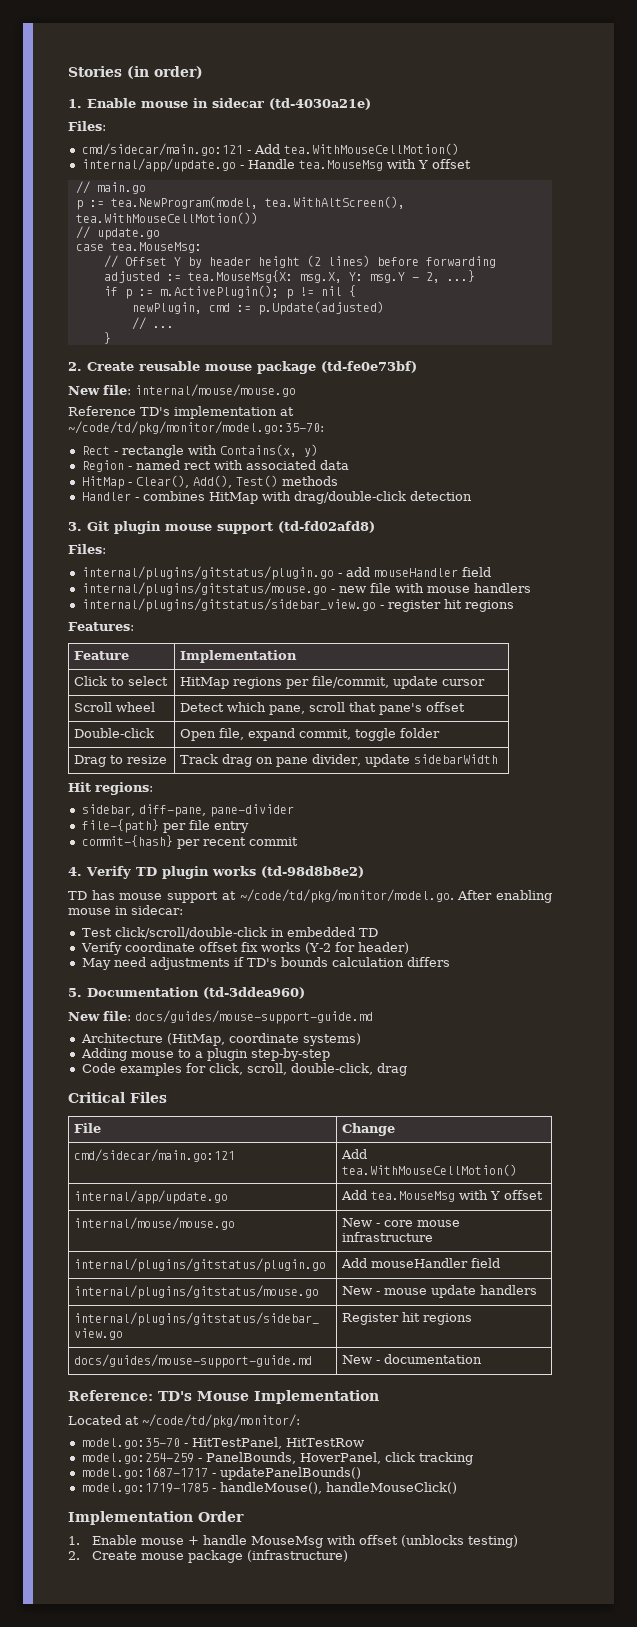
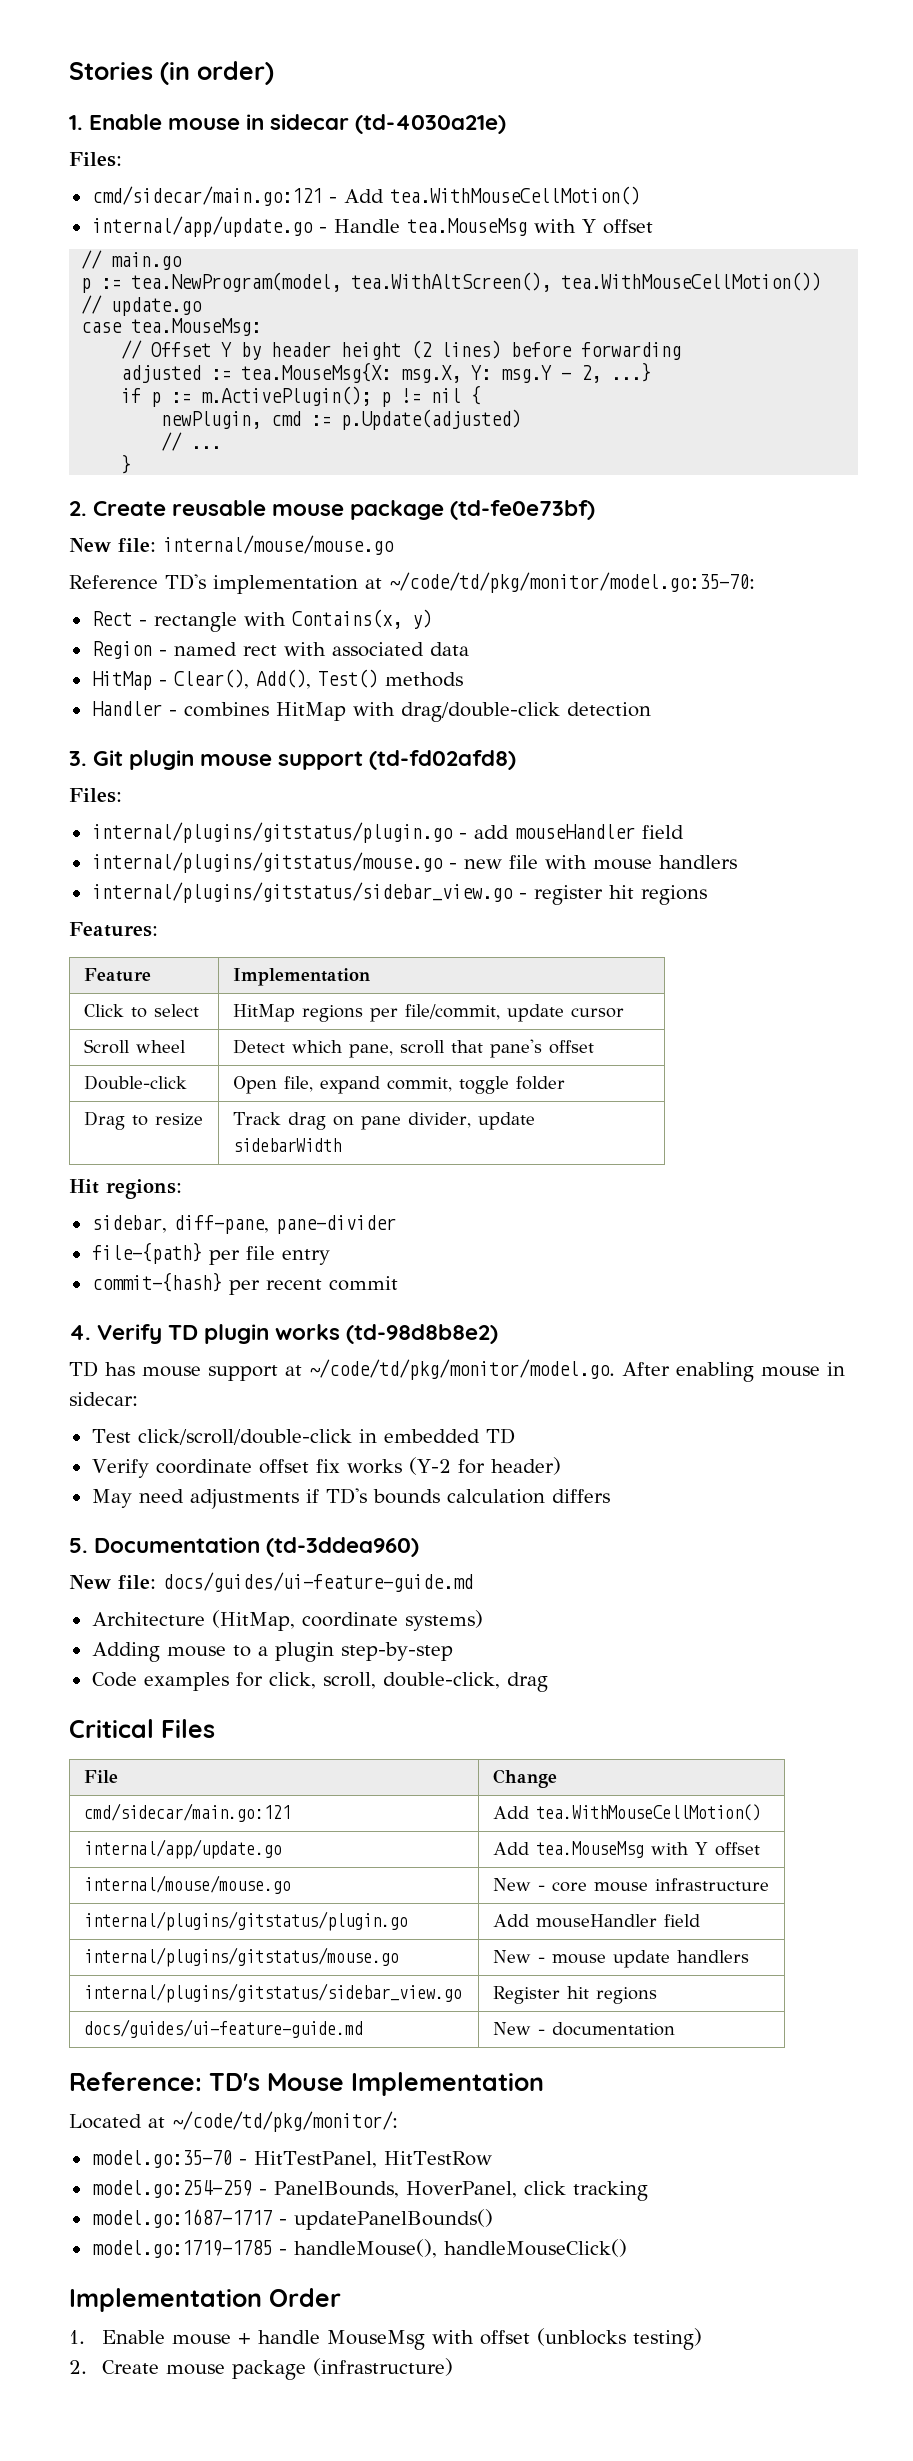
[135,1010,373,1024] docs/guides/mouse-support-guide.md -> [163,1572,473,1592] docs/guides/ui-feature-guide.md
[74,1354,313,1368] docs/guides/mouse-support-guide.md -> [84,2019,364,2038] docs/guides/ui-feature-guide.md

